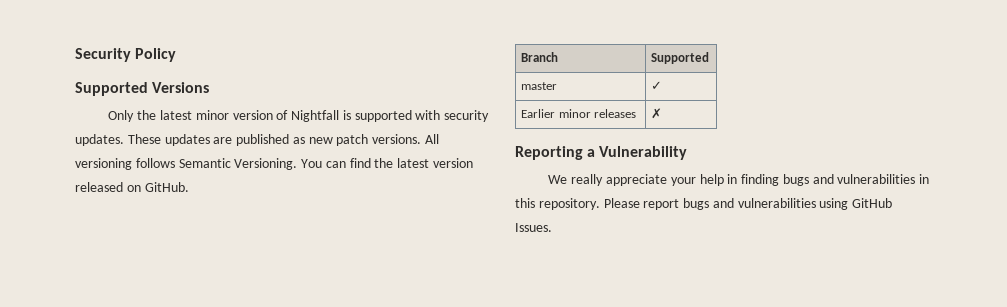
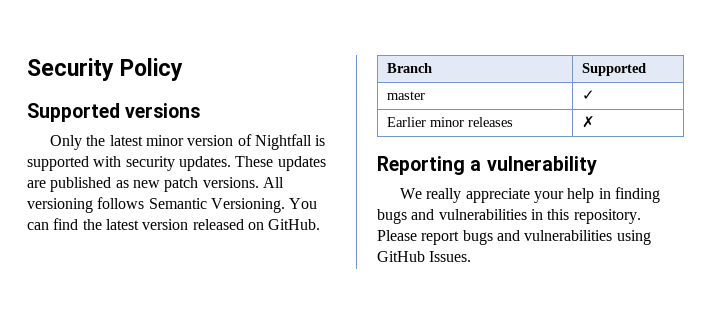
[152,82,210,93] Versions -> [125,103,201,118] versions
[599,146,688,160] Vulnerability -> [486,156,597,175] vulnerability

